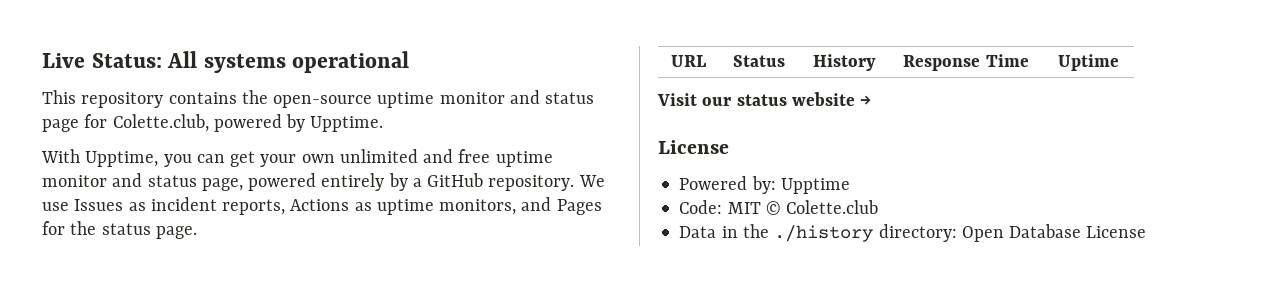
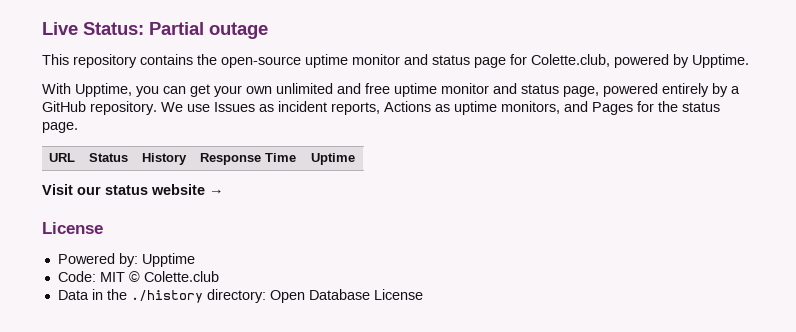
[167,51,410,73] All systems operational -> [149,22,268,39] Partial outage

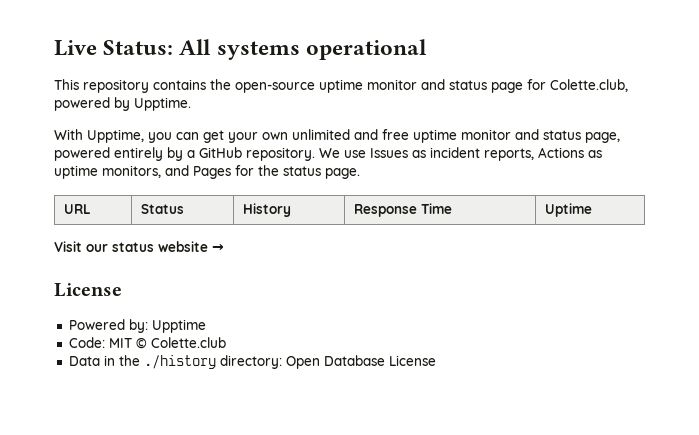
[149,22,268,39] Partial outage -> [179,39,427,60] All systems operational

